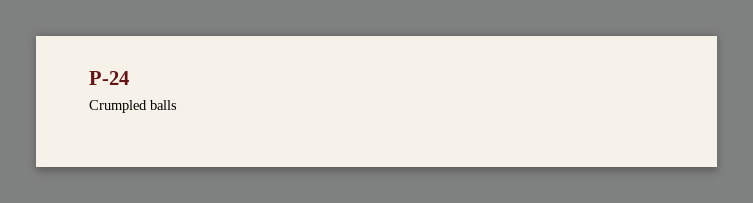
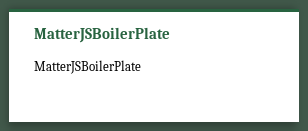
[89,71,129,85] [89,100,177,113] P-24 // Crumpled balls -> [34,27,170,43] [34,60,141,74] MatterJSBoilerPlate // MatterJSBoilerPlate

